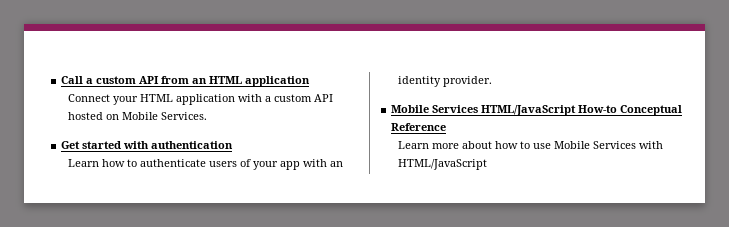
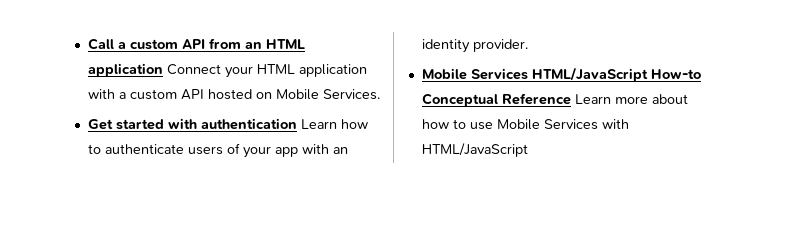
(311, 81) // -> (163, 70) none
(234, 145) // -> (297, 124) none
(447, 127) // -> (571, 99) none

